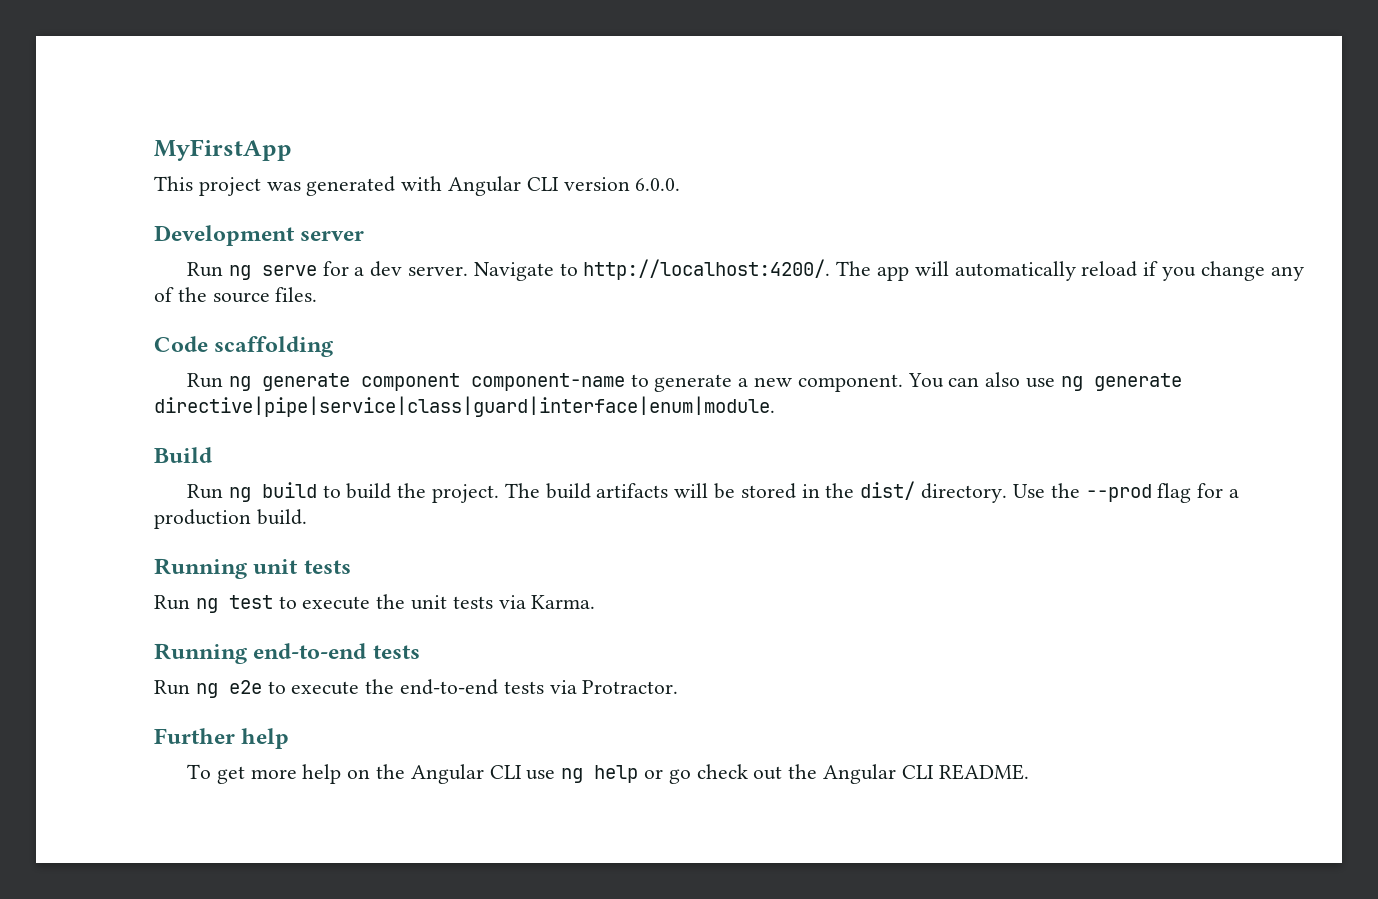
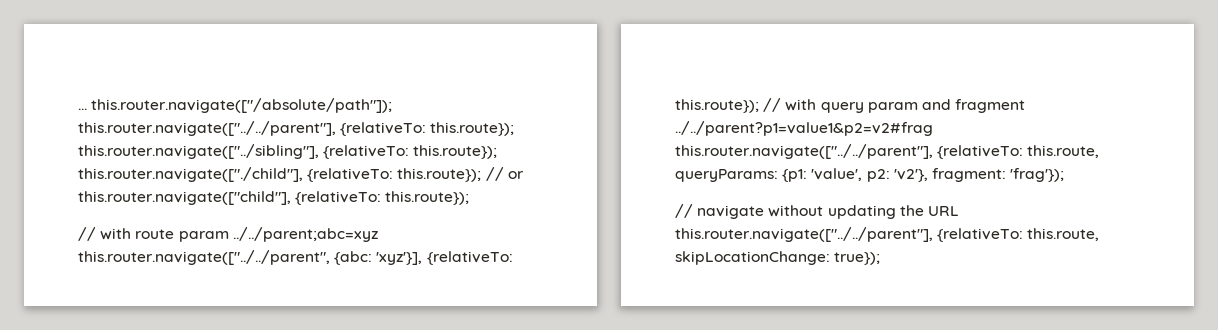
[154,139,292,161] [154,176,681,196] [154,225,365,246] [187,259,1304,281] [154,287,318,303] [154,336,334,357] [187,372,1182,392] [154,396,775,417] [154,447,212,463] [187,481,1239,503] [154,509,307,529] [154,558,351,579] [154,594,596,613] [154,643,420,664] [154,679,679,698] [154,728,290,749] [187,764,1029,784] MyFirstApp // This project was generated with Angular CLI version 6.0.0. // Development server // Run ng serve for a dev server. Navigate to http://localhost:4200/. The app will automatically reload if you change any of the source files. // Code scaffolding // Run ng generate component component-name to generate a new component. You can also use ng generate directive|pipe|service|class|guard|interface|enum|module. // Build // Run ng build to build the project. The build artifacts will be stored in the dist/ directory. Use the --prod flag for a production build. // Running unit tests // Run ng test to execute the unit tests via Karma. // Running end-to-end tests // Run ng e2e to execute the end-to-end tests via Protractor. // Further help // To get more help on the Angular CLI use ng help or go check out the Angular CLI README. -> [78,98,393,113] [78,121,515,136] [78,144,498,159] [78,167,524,182] [78,191,470,205] [78,227,378,242] [78,250,513,265] [675,98,1026,113] [675,121,933,136] [675,144,1100,159] [675,168,1065,182] [675,204,959,219] [675,227,1100,242] [675,251,881,265] ... this.router.navigate(["/absolute/path"]); this.router.navigate(["../../parent"], {relativeTo: this.route}); this.router.navigate(["../sibling"], {relativeTo: this.route}); this.router.navigate(["./child"], {relativeTo: this.route}); // or this.router.navigate(["child"], {relativeTo: this.route}); // // with route param ../../parent;abc=xyz this.router.navigate(["../../parent", {abc: 'xyz'}], {relativeTo: this.route}); // with query param and fragment ../../parent?p1=value1&p2=v2#frag this.router.navigate(["../../parent"], {relativeTo: this.route, queryParams: {p1: 'value', p2: 'v2'}, fragment: 'frag'}); // // navigate without updating the URL this.router.navigate(["../../parent"], {relativeTo: this.route, skipLocationChange: true});

